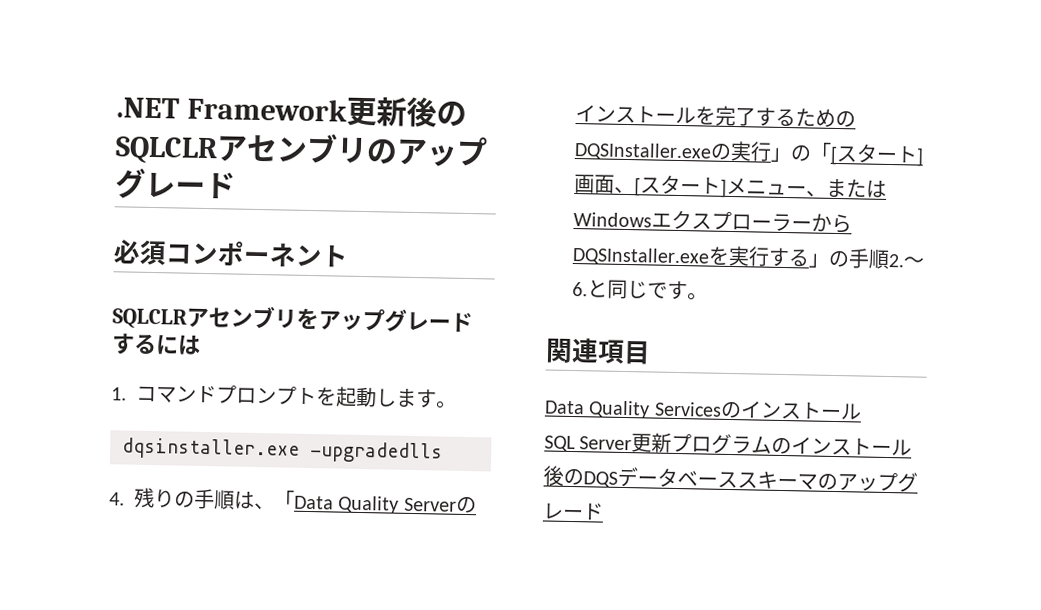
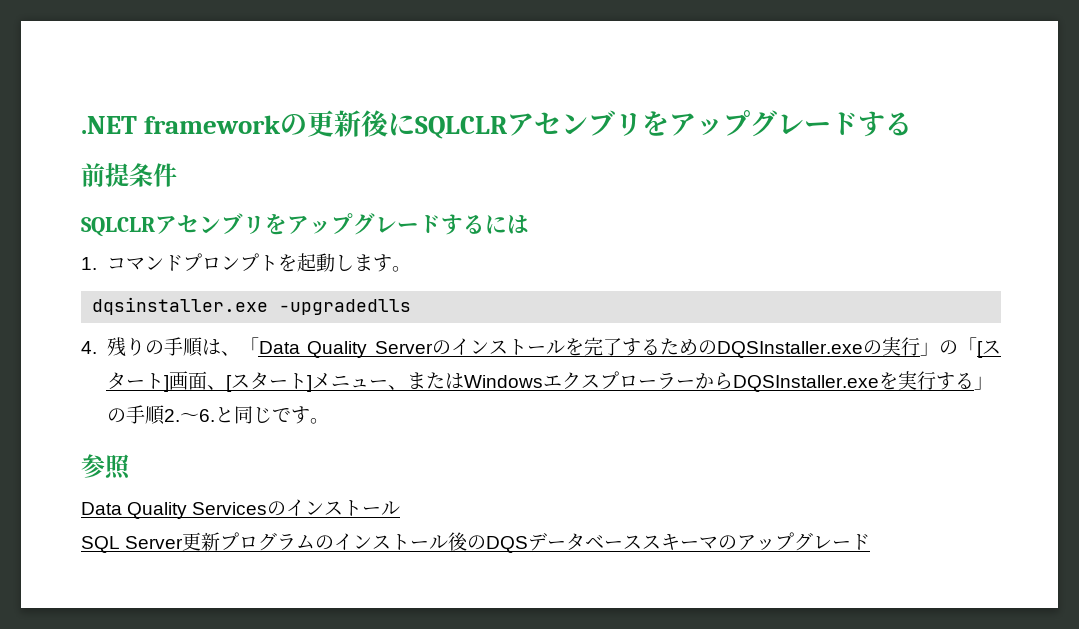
[187,96,468,128] [115,132,488,167] [114,168,236,199] [113,239,349,268] Framework更新後のSQLCLRアセンブリのアップグレード // 必須コンポーネント -> [144,110,913,139] [81,163,177,187] frameworkの更新後にSQLCLRアセンブリをアップグレードする // 前提条件
[545,337,651,365] 関連項目 -> [81,454,131,480] 参照

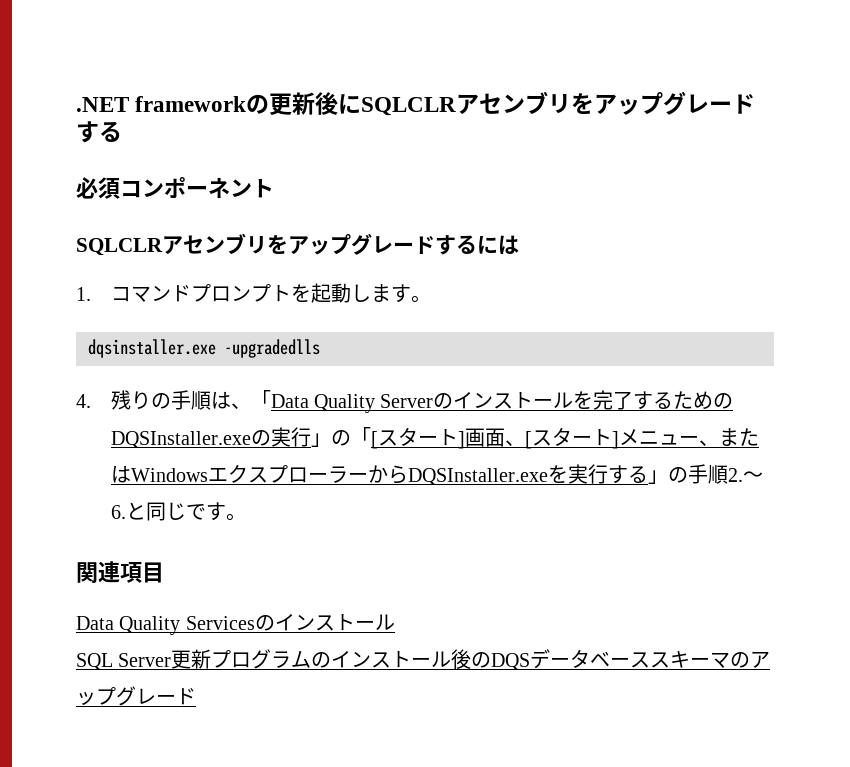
[81,163,177,187] 前提条件 -> [76,177,274,199] 必須コンポーネント
[81,454,131,480] 参照 -> [76,561,164,583] 関連項目

